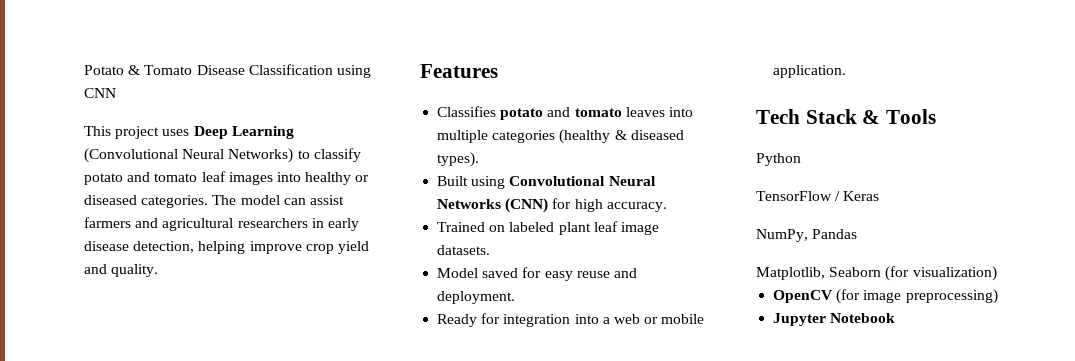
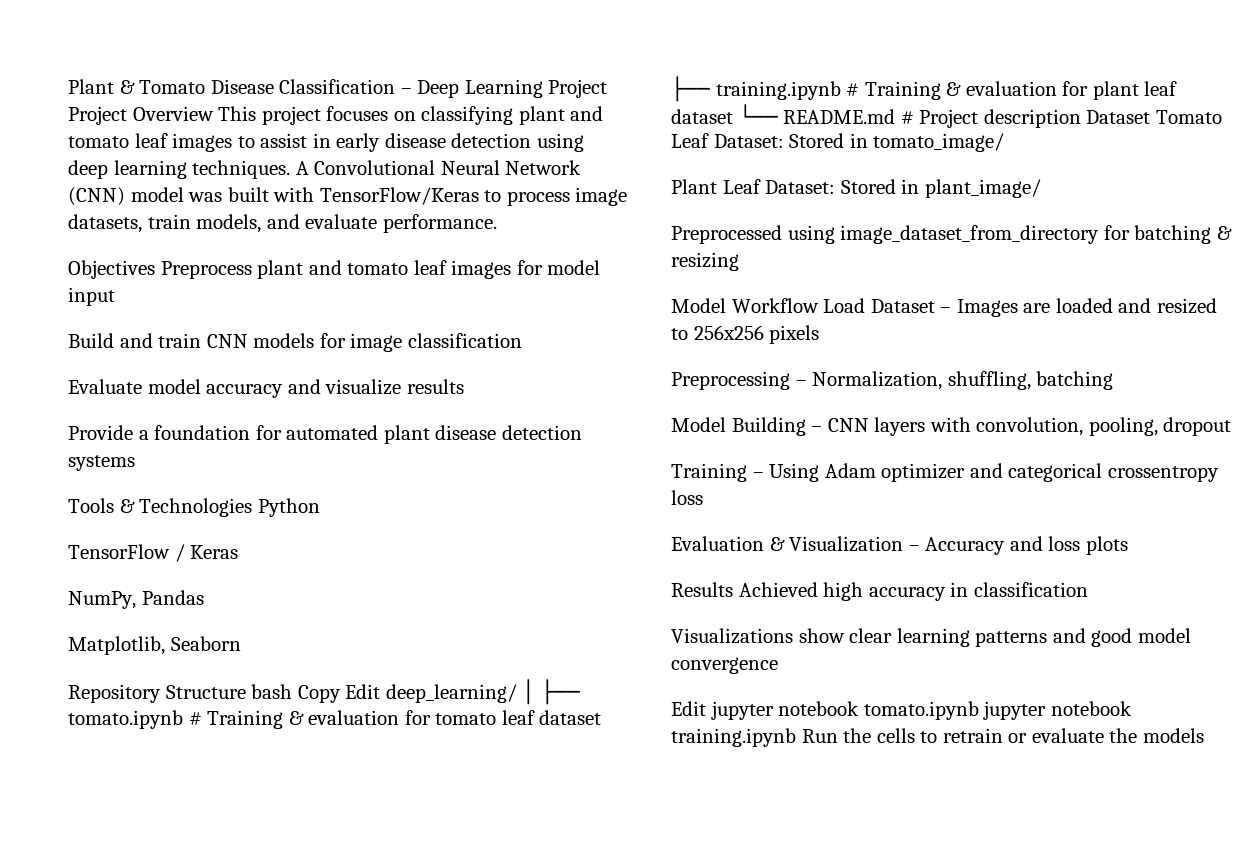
[84,65,124,75] Potato -> [68,79,114,94] Plant
[336,65,371,78] [84,88,116,98] [84,126,294,139] [84,148,361,163] [84,171,370,185] [84,195,344,208] [84,217,359,231] [84,241,369,254] [84,264,159,277] [420,64,498,78] [437,106,693,120] [437,129,684,144] [437,152,480,167] [437,176,656,189] [437,198,667,213] [437,221,659,235] [437,245,491,255] [437,267,637,281] [437,291,516,304] [437,313,705,327] [773,65,847,78] [756,109,937,124] using CNN // This project uses Deep Learning (Convolutional Neural Networks) to classify potato and tomato leaf images into healthy or diseased categories. The model can assist farmers and agricultural researchers in early disease detection, helping improve crop yield and quality. // Features // Classifies potato and tomato leaves into multiple categories (healthy & diseased types). // Built using Convolutional Neural Networks (CNN) for high accuracy. // Trained on labeled plant leaf image datasets. // Model saved for easy reuse and deployment. // Ready for integration into a web or mobile application. // Tech Stack & Tools // -> [400,79,608,98] [68,106,604,125] [68,133,584,152] [68,160,582,179] [68,187,628,206] [68,214,497,233] [68,260,601,279] [68,287,115,306] [68,333,522,352] [68,379,464,398] [68,425,582,444] [68,455,135,471] [68,498,253,517] – Deep Learning Project Project Overview This project focuses on classifying plant and tomato leaf images to assist in early disease detection using deep learning techniques. A Convolutional Neural Network (CNN) model was built with TensorFlow/Keras to process image datasets, train models, and evaluate performance. // Objectives Preprocess plant and tomato leaf images for model input // Build and train CNN models for image classification // Evaluate model accuracy and visualize results // Provide a foundation for automated plant disease detection systems // Tools & Technologies
[885,266,997,281] [773,289,998,304] [773,313,896,326] (for visualization) // OpenCV (for image preprocessing) // Jupyter Notebook -> [68,679,580,705] [68,710,602,729] [671,76,1178,102] [671,104,1222,128] [671,133,1005,152] [671,179,1041,198] [671,225,1232,244] [671,252,739,271] [671,298,1217,317] [671,325,820,344] [671,371,1114,390] [671,417,1232,436] [671,463,1219,482] [671,490,703,505] [671,536,1128,555] [671,582,1088,601] [671,628,1191,647] [671,657,778,674] [671,701,1132,720] [671,728,1204,747] // Repository Structure bash Copy Edit deep_learning/ │ ├── tomato.ipynb # Training & evaluation for tomato leaf dataset ├── training.ipynb # Training & evaluation for plant leaf dataset └── README.md # Project description Dataset Tomato Leaf Dataset: Stored in tomato_image/ // Plant Leaf Dataset: Stored in plant_image/ // Preprocessed using image_dataset_from_directory for batching & resizing // Model Workflow Load Dataset – Images are loaded and resized to 256x256 pixels // Preprocessing – Normalization, shuffling, batching // Model Building – CNN layers with convolution, pooling, dropout // Training – Using Adam optimizer and categorical crossentropy loss // Evaluation & Visualization – Accuracy and loss plots // Results Achieved high accuracy in classification // Visualizations show clear learning patterns and good model convergence // Edit jupyter notebook tomato.ipynb jupyter notebook training.ipynb Run the cells to retrain or evaluate the models

